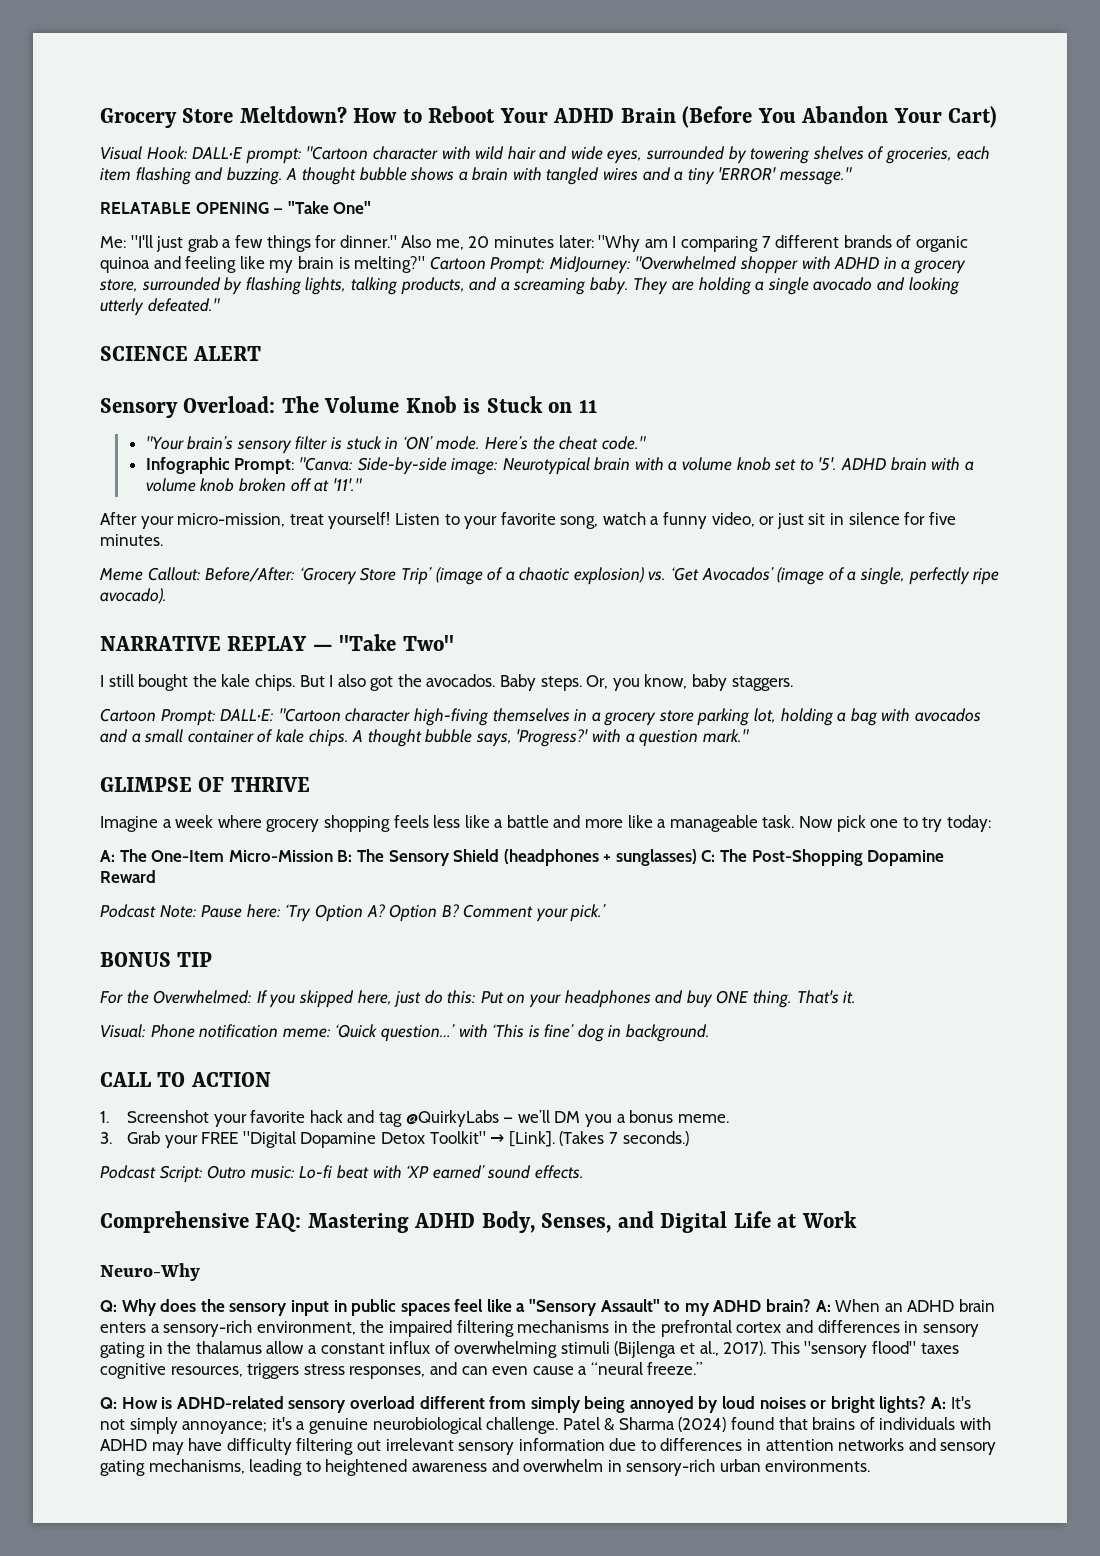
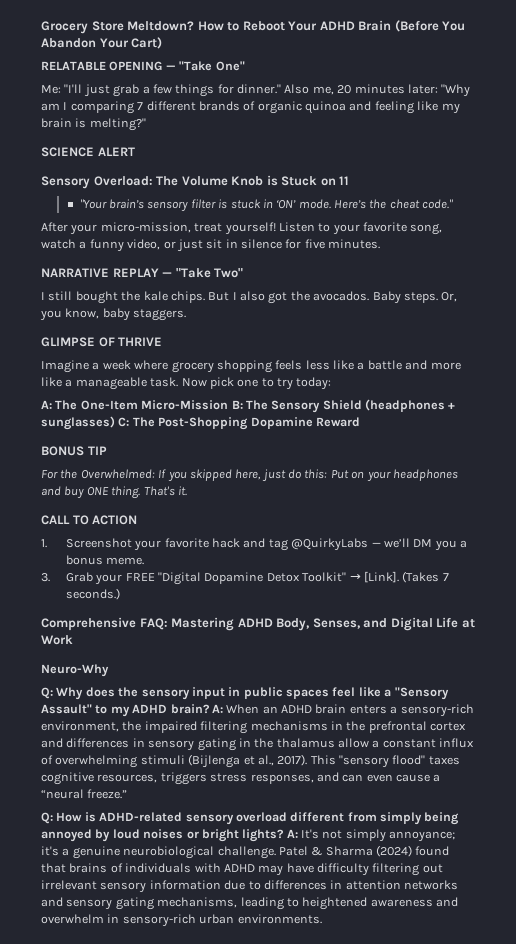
[100,146,990,164] [100,167,853,185] // Visual Hook: DALL·E prompt: "Cartoon character with wild hair and wide eyes, surrounded by towering shelves of groceries, each item flashing and buzzing. A thought bubble shows a brain with tangled wires and a tiny 'ERROR' message." -> (163, 43) none
[429,256,967,274] [99,277,960,295] [100,298,220,316] Cartoon Prompt: MidJourney: "Overwhelmed shopper with ADHD in a grocery store, surrounded by flashing lights, talking products, and a screaming baby. They are holding a single avocado and looking utterly defeated." -> (146, 124) none
[145,457,974,475] [145,478,362,492] // Infographic Prompt: "Canva: Side-by-side image: Neurotypical brain with a volume knob set to '5'. ADHD brain with a volume knob broken off at '11'." -> (454, 204) none
[99,567,1000,585] [100,588,167,604] // Meme Callout: Before/After: ‘Grocery Store Trip’ (image of a chaotic explosion) vs. ‘Get Avocados’ (image of a single, perfectly ripe avocado). -> (381, 244) none
[100,708,982,726] [100,729,749,747] // Cartoon Prompt: DALL·E: "Cartoon character high-fiving themselves in a grocery store parking lot, holding a bag with avocados and a small container of kale chips. A thought bubble says, 'Progress?' with a question mark." -> (187, 315) none
[100,904,607,922] // Podcast Note: Pause here: ‘Try Option A? Option B? Comment your pick.’ -> (360, 422) none
[100,1024,711,1042] // Visual: Phone notification meme: ‘Quick question…’ with ‘This is fine’ dog in background. -> (187, 491) none
[100,1165,584,1183] // Podcast Script: Outro music: Lo-fi beat with ‘XP earned’ sound effects. -> (120, 594) none

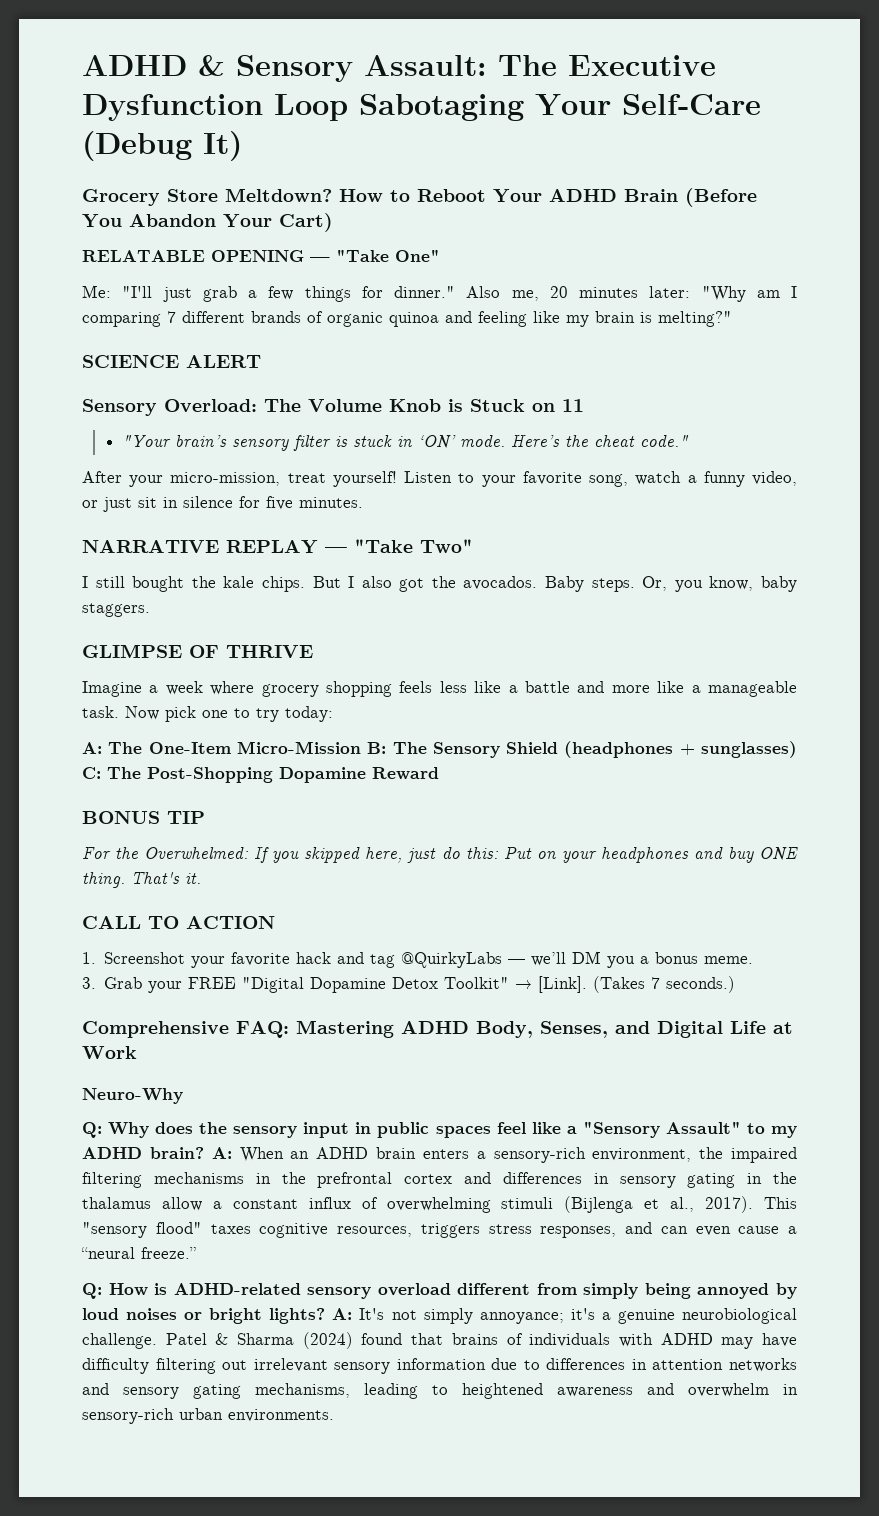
(41, 27) none -> [82,55,716,82] [82,94,761,121] [82,131,242,161] ADHD & Sensory Assault: The Executive Dysfunction Loop Sabotaging Your Self-Care (Debug It) //

